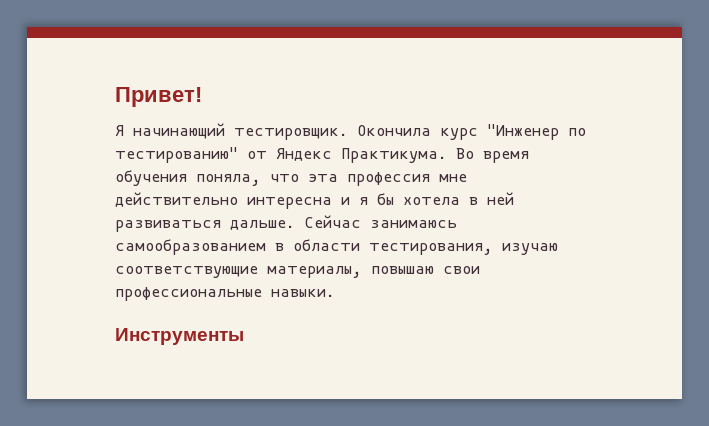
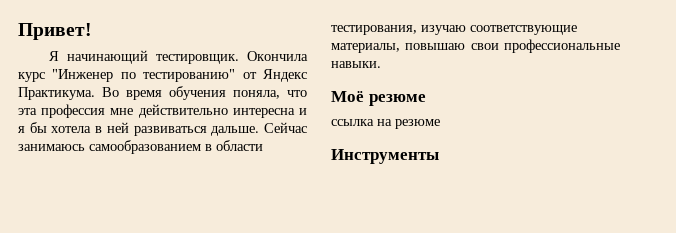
(335, 293) none -> [331,91,426,106] [331,119,440,129] // Моё резюме // ссылка на резюме

